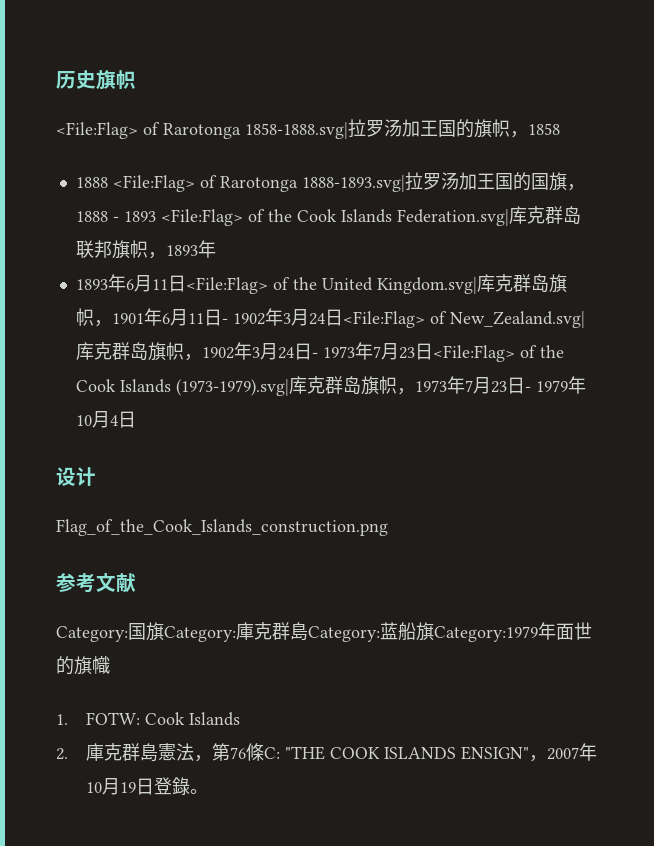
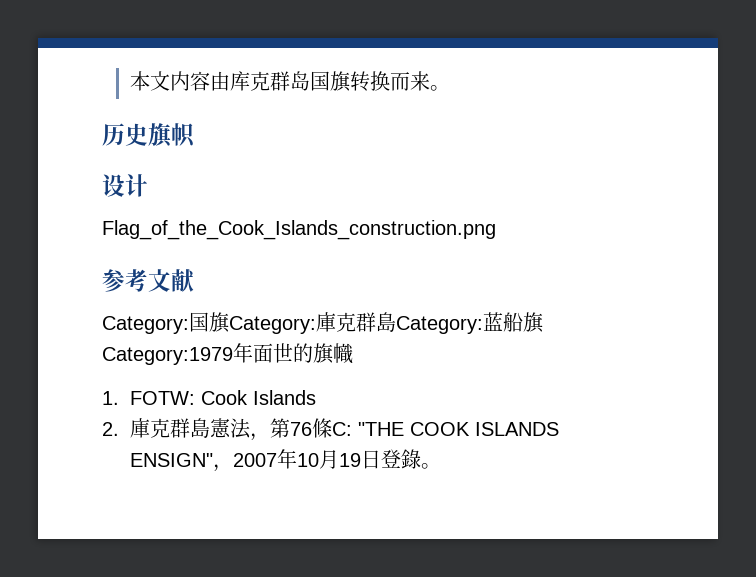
[56,70,136,90] [56,119,560,139] [75,172,585,192] [75,206,581,226] [75,240,216,259] [75,274,567,294] [75,308,585,328] [75,342,564,362] [75,376,586,396] [75,411,136,428] 历史旗帜 // <File:Flag> of Rarotonga 1858-1888.svg|拉罗汤加王国的旗帜，1858 // 1888 <File:Flag> of Rarotonga 1888-1893.svg|拉罗汤加王国的国旗，1888 - 1893 <File:Flag> of the Cook Islands Federation.svg|库克群岛联邦旗帜，1893年 // 1893年6月11日<File:Flag> of the United Kingdom.svg|库克群岛旗帜，1901年6月11日- 1902年3月24日<File:Flag> of New_Zealand.svg|库克群岛旗帜，1902年3月24日- 1973年7月23日<File:Flag> of the Cook Islands (1973-1979).svg|库克群岛旗帜，1973年7月23日- 1979年10月4日 -> [129,71,450,92] [102,123,196,148] 本文内容由库克群岛国旗转换而来。 // 历史旗帜

